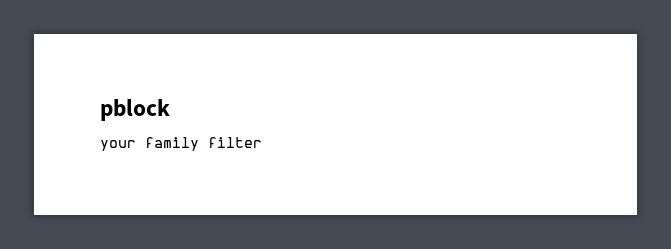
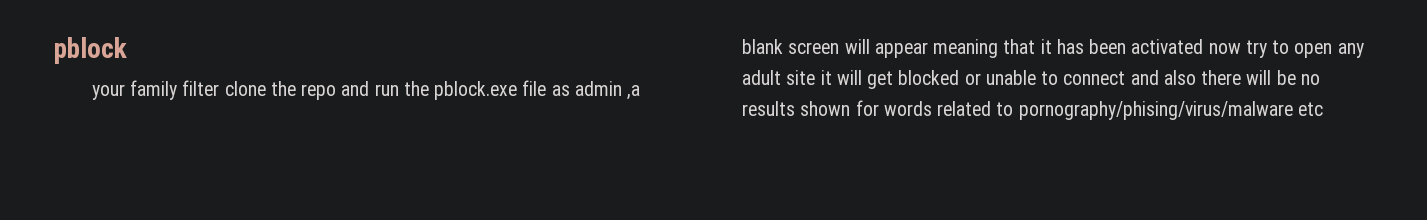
(262, 142) none -> [224,80,641,100] [742,39,1364,58] [742,70,1320,89] [742,100,1323,120] clone the repo and run the pblock.exe file as admin ,a blank screen will appear meaning that it has been activated now try to open any adult site it will get blocked or unable to connect and also there will be no results shown for words related to pornography/phising/virus/malware etc

